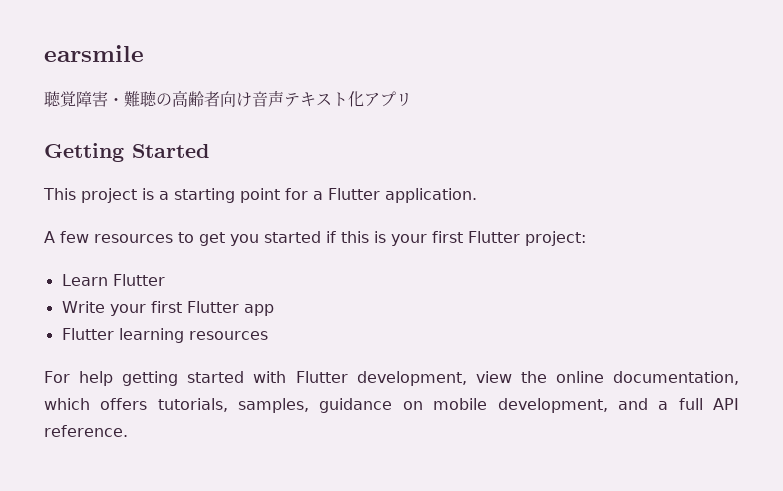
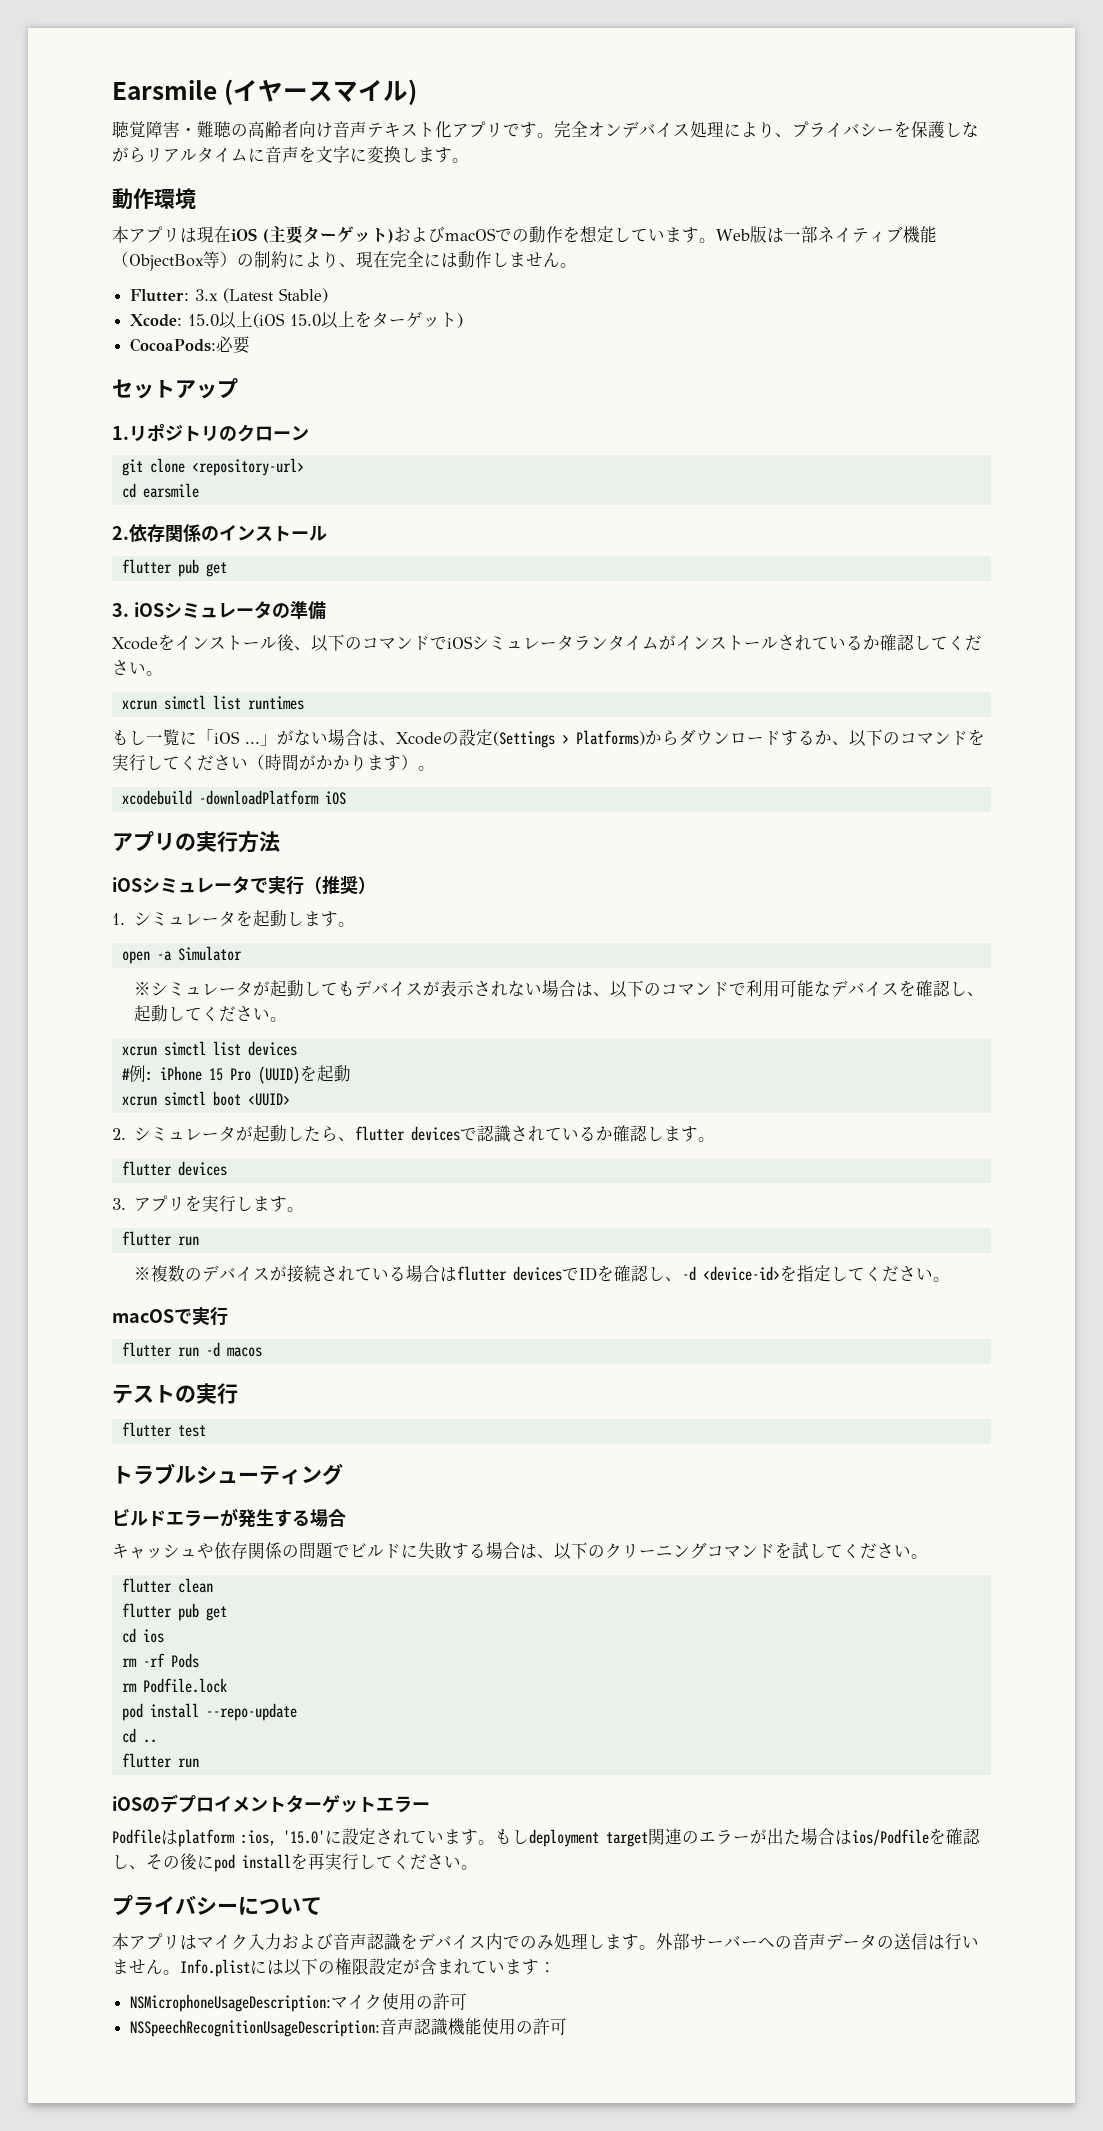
[44,45,144,62] earsmile -> [112,79,417,105] Earsmile (イヤースマイル)
[44,143,209,162] [43,188,477,203] [44,231,586,246] [61,274,165,286] [61,301,274,316] [61,328,268,343] [44,371,740,386] [44,398,740,413] [44,425,128,437] // Getting Started // This project is a starting point for a Flutter application. // A few resources to get you started if this is your first Flutter project: // Learn Flutter // Write your first Flutter app // Flutter learning resources // For help getting started with Flutter development, view the online documentation, which offers tutorials, samples, guidance on mobile development, and a full API reference. -> [503,121,979,138] [112,146,469,163] [112,188,196,210] [112,225,937,244] [112,251,577,271] [130,288,329,303] [130,311,464,329] [130,336,251,354] [112,378,238,399] [112,423,309,442] [121,458,304,476] [121,483,199,498] [112,524,327,542] [121,559,227,577] [112,600,326,620] [112,634,982,652] [112,660,163,676] [121,695,304,710] [112,729,985,748] [112,754,435,771] [121,790,346,805] [112,831,280,853] [112,876,376,895] [112,910,356,927] [121,946,242,964] [134,980,985,998] [134,1005,288,1022] [121,1041,297,1056] [121,1065,351,1084] [121,1091,290,1106] [112,1125,716,1143] [121,1161,227,1176] [112,1195,305,1212] [121,1231,199,1246] [134,1265,951,1283] [112,1307,228,1326] [121,1342,262,1357] [112,1383,238,1404] [121,1422,206,1437] [112,1463,343,1485] [112,1508,346,1528] [112,1542,928,1560] [121,1578,213,1593] [121,1603,227,1621] [121,1628,164,1643] [121,1653,199,1668] [121,1678,227,1693] [121,1703,297,1721] [121,1728,157,1743] [121,1753,199,1768] [112,1794,430,1813] [112,1828,981,1847] [112,1853,478,1872] [112,1895,322,1916] [112,1933,979,1951] [112,1958,556,1977] [130,1993,468,2012] [130,2018,568,2037] です。完全オンデバイス処理により、プライバシーを保護しながらリアルタイムに音声を文字に変換します。 // 動作環境 // 本アプリは現在iOS (主要ターゲット)およびmacOSでの動作を想定しています。Web版は一部ネイティブ機能（ObjectBox等）の制約により、現在完全には動作しません。 // Flutter: 3.x (Latest Stable) // Xcode: 15.0以上(iOS 15.0以上をターゲット) // CocoaPods:必要 // セットアップ // 1.リポジトリのクローン // git clone <repository-url> // cd earsmile // 2.依存関係のインストール // flutter pub get // 3. iOSシミュレータの準備 // Xcodeをインストール後、以下のコマンドでiOSシミュレータランタイムがインストールされているか確認してください。 // xcrun simctl list runtimes // もし一覧に「iOS ...」がない場合は、Xcodeの設定(Settings > Platforms)からダウンロードするか、以下のコマンドを実行してください（時間がかかります）。 // xcodebuild -downloadPlatform iOS // アプリの実行方法 // iOSシミュレータで実行（推奨） // 1.シミュレータを起動します。 // open -a Simulator // ※シミュレータが起動してもデバイスが表示されない場合は、以下のコマンドで利用可能なデバイスを確認し、起動してください。 // xcrun simctl list devices // #例: iPhone 15 Pro (UUID)を起動 // xcrun simctl boot <UUID> // 2.シミュレータが起動したら、flutter devicesで認識されているか確認します。 // flutter devices // 3.アプリを実行します。 // flutter run // ※複数のデバイスが接続されている場合はflutter devicesでIDを確認し、-d <device-id>を指定してください。 // macOSで実行 // flutter run -d macos // テストの実行 // flutter test // トラブルシューティング // ビルドエラーが発生する場合 // キャッシュや依存関係の問題でビルドに失敗する場合は、以下のクリーニングコマンドを試してください。 // flutter clean // flutter pub get // cd ios // rm -rf Pods // rm Podfile.lock // pod install --repo-update // cd .. // flutter run // iOSのデプロイメントターゲットエラー // Podfileはplatform :ios, '15.0'に設定されています。もしdeployment target関連のエラーが出た場合はios/Podfileを確認し、その後にpod installを再実行してください。 // プライバシーについて // 本アプリはマイク入力および音声認識をデバイス内でのみ処理します。外部サーバーへの音声データの送信は行いません。Info.plistには以下の権限設定が含まれています： // NSMicrophoneUsageDescription:マイク使用の許可 // NSSpeechRecognitionUsageDescription:音声認識機能使用の許可

